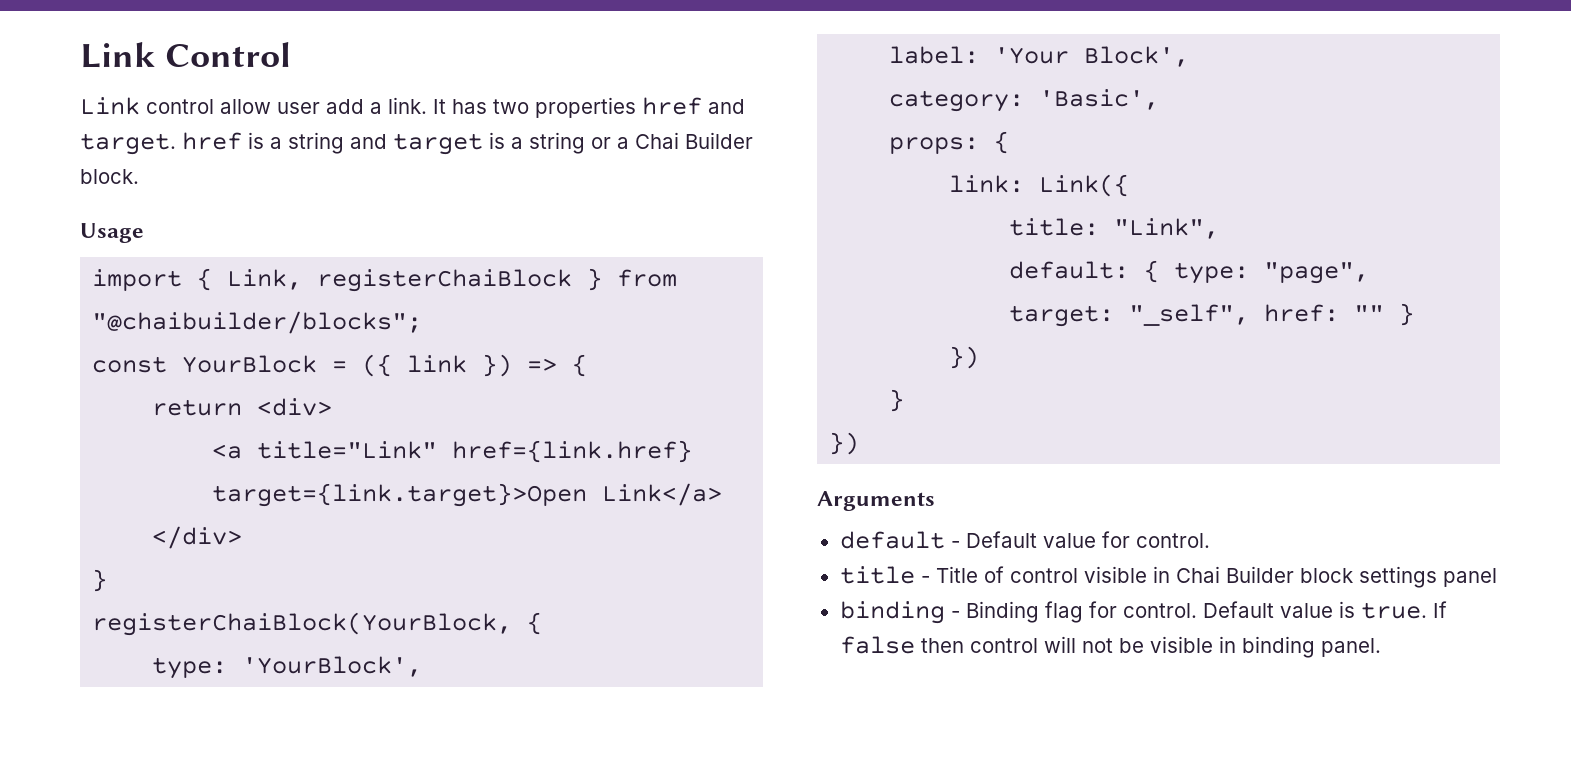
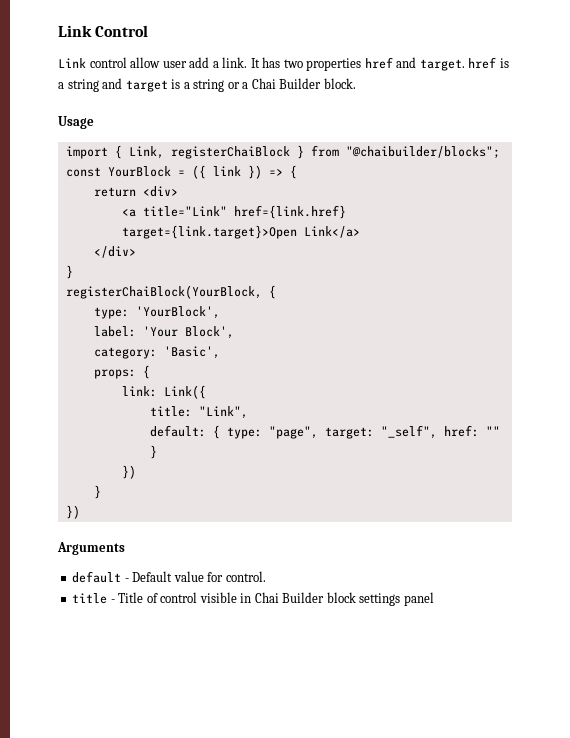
[839,601,1447,624] [839,636,1381,658] // binding - Binding flag for control. Default value is true. If false then control will not be visible in binding panel. -> (434, 599) none

